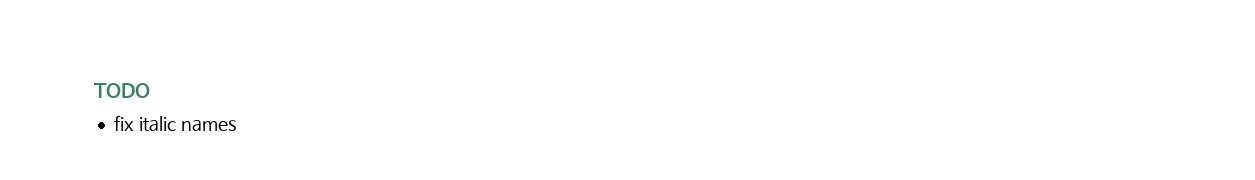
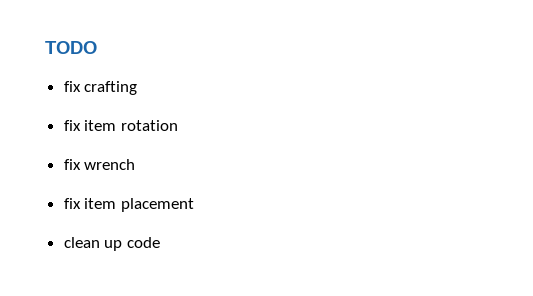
[138,116,237,132] italic names -> [84,81,138,95] [63,120,178,131] [63,159,136,170] [63,198,194,212] [63,237,160,251] crafting // fix item rotation // fix wrench // fix item placement // clean up code

